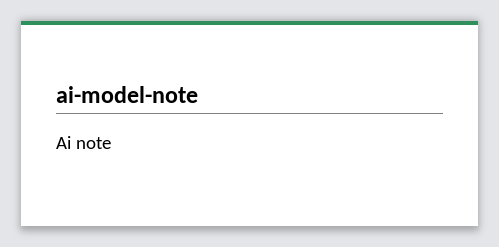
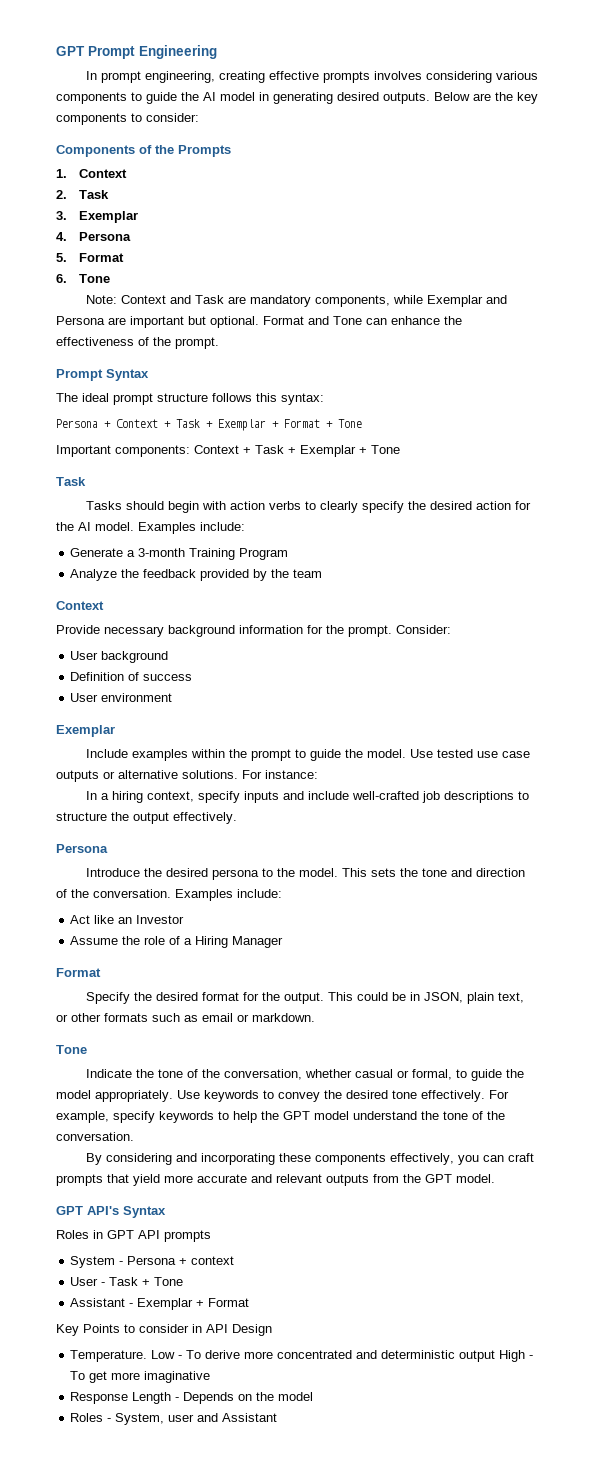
[56,86,198,103] [56,136,111,149] ai-model-note // Ai note -> [56,45,217,59] [85,71,538,83] [56,92,538,104] [56,113,199,125] [56,145,231,157] [56,169,128,178] [56,190,110,199] [56,211,139,223] [56,232,132,241] [56,253,125,262] [56,274,111,283] [85,295,507,307] [56,316,462,328] [56,337,219,349] [56,369,149,381] [56,393,324,405] [56,419,362,431] [56,445,400,457] [56,477,86,486] [85,501,531,513] [56,522,245,534] [70,548,289,560] [70,569,323,581] [56,601,104,610] [56,625,451,637] [70,651,169,663] [70,672,193,681] [70,693,173,702] [56,725,115,737] [85,749,530,761] [56,770,318,782] [85,791,529,803] [56,812,237,824] [56,844,108,853] [85,868,525,880] [56,889,282,901] [70,915,185,924] [70,936,284,948] [56,968,101,977] [85,992,524,1004] [56,1013,315,1022] [56,1045,87,1054] [85,1069,524,1081] [56,1090,509,1102] [56,1111,505,1123] [56,1132,134,1141] [85,1153,534,1165] [56,1174,495,1186] [56,1206,166,1218] [56,1230,211,1242] [70,1256,235,1268] [70,1277,184,1286] [70,1298,250,1310] [56,1324,272,1336] [70,1350,534,1362] [70,1371,211,1383] [70,1392,314,1404] [70,1413,278,1425] GPT Prompt Engineering // In prompt engineering, creating effective prompts involves considering various components to guide the AI model in generating desired outputs. Below are the key components to consider: // Components of the Prompts // 1. Context // 2. Task // 3. Exemplar // 4. Persona // 5. Format // 6. Tone // Note: Context and Task are mandatory components, while Exemplar and Persona are important but optional. Format and Tone can enhance the effectiveness of the prompt. // Prompt Syntax // The ideal prompt structure follows this syntax: // Persona + Context + Task + Exemplar + Format + Tone // Important components: Context + Task + Exemplar + Tone // Task // Tasks should begin with action verbs to clearly specify the desired action for the AI model. Examples include: // Generate a 3-month Training Program // Analyze the feedback provided by the team // Context // Provide necessary background information for the prompt. Consider: // User background // Definition of success // User environment // Exemplar // Include examples within the prompt to guide the model. Use tested use case outputs or alternative solutions. For instance: // In a hiring context, specify inputs and include well-crafted job descriptions to structure the output effectively. // Persona // Introduce the desired persona to the model. This sets the tone and direction of the conversation. Examples include: // Act like an Investor // Assume the role of a Hiring Manager // Format // Specify the desired format for the output. This could be in JSON, plain text, or other formats such as email or markdown. // Tone // Indicate the tone of the conversation, whether casual or formal, to guide the model appropriately. Use keywords to convey the desired tone effectively. For example, specify keywords to help the GPT model understand the tone of the conversation. // By considering and incorporating these components effectively, you can craft prompts that yield more accurate and relevant outputs from the GPT model. // GPT API's Syntax // Roles in GPT API prompts // System - Persona + context // User - Task + Tone // Assistant - Exemplar + Format // Key Points to consider in API Design // Temperature. Low - To derive more concentrated and deterministic output High - To get more imaginative // Response Length - Depends on the model // Roles - System, user and Assistant

